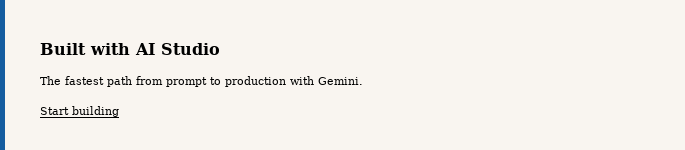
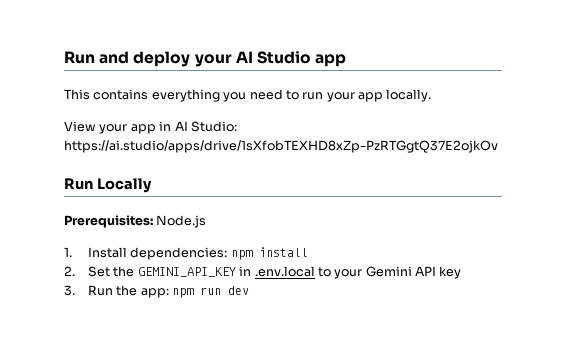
[40,43,220,55] [40,76,363,87] [40,106,119,117] Built with AI Studio // The fastest path from prompt to production with Gemini. // Start building -> [64,51,347,67] [64,89,432,102] [64,121,237,134] [64,140,498,153] [64,178,152,193] [64,215,207,228] [64,247,308,260] [64,266,462,279] [64,285,250,298] Run and deploy your AI Studio app // This contains everything you need to run your app locally. // View your app in AI Studio: https://ai.studio/apps/drive/1sXfobTEXHD8xZp-PzRTGgtQ37E2ojkOv // Run Locally // Prerequisites: Node.js // 1. Install dependencies: npm install // 2. Set the GEMINI_API_KEY in .env.local to your Gemini API key // 3. Run the app: npm run dev

